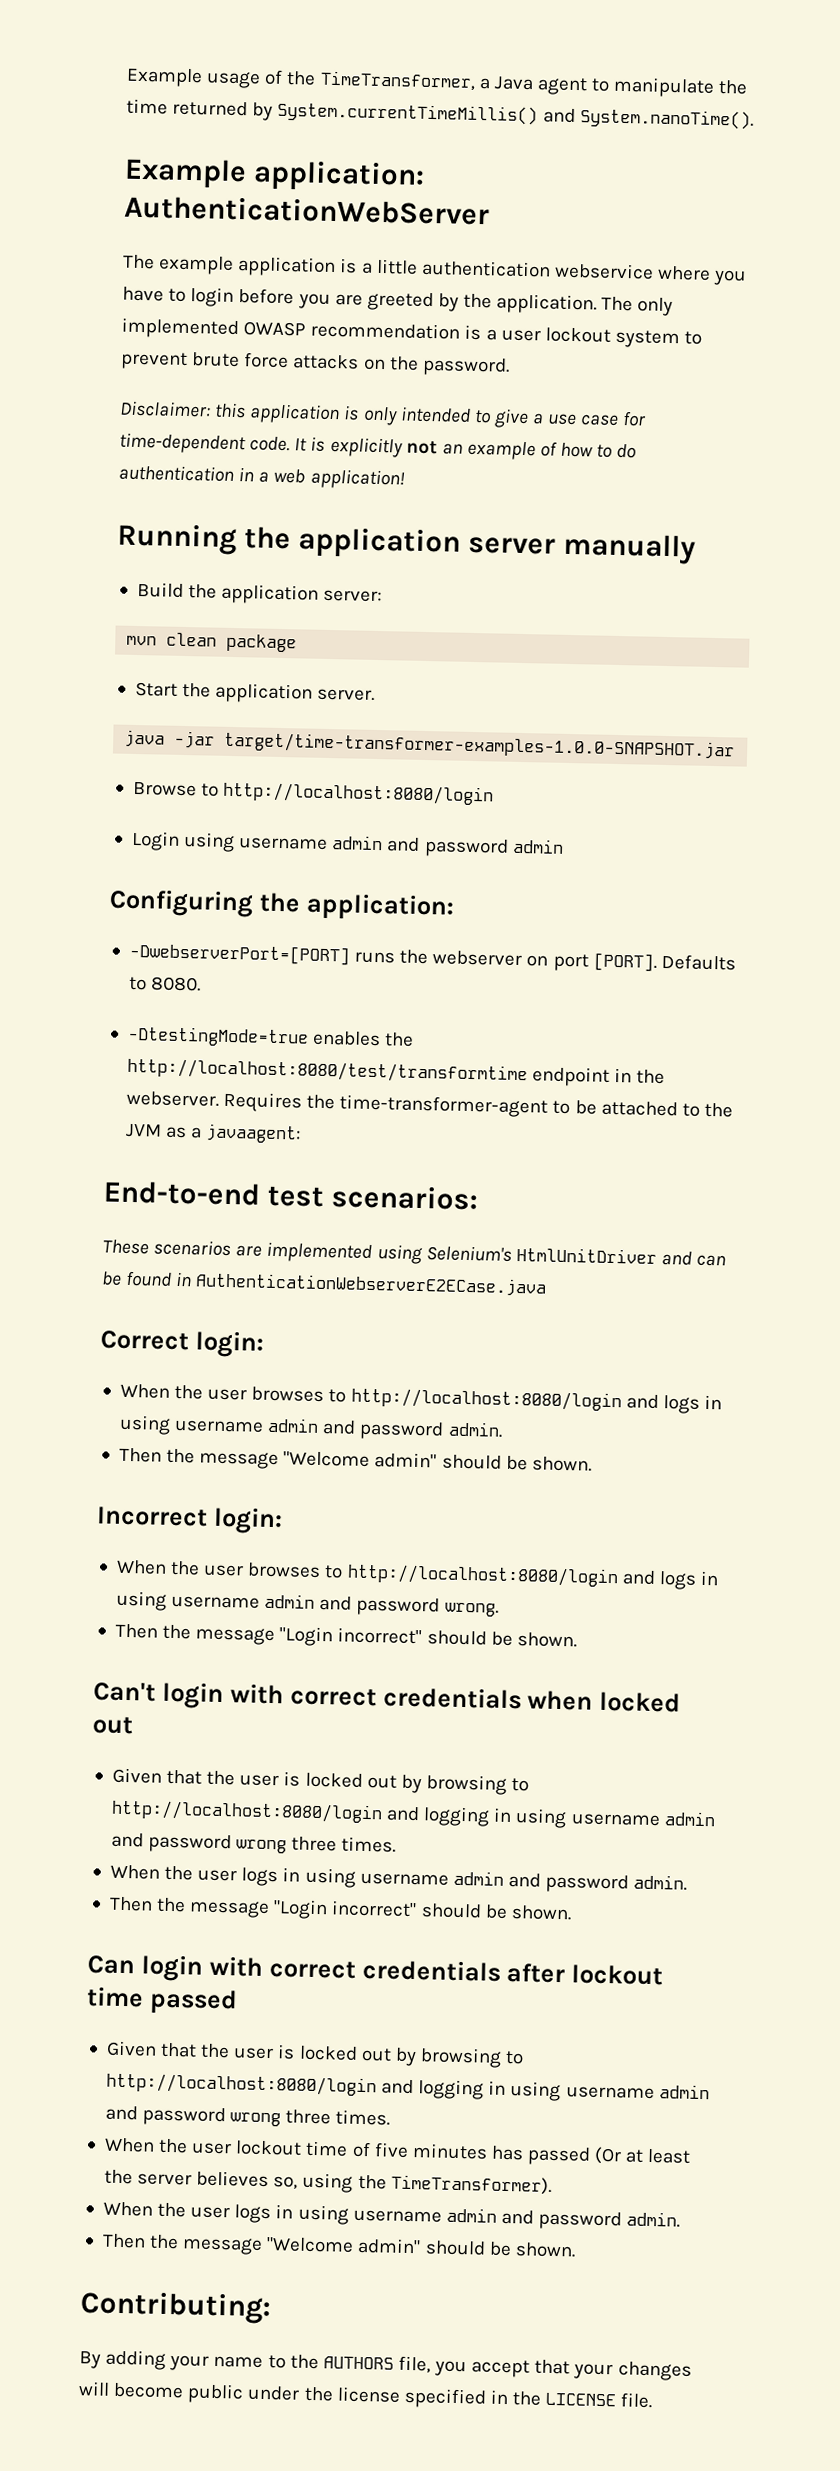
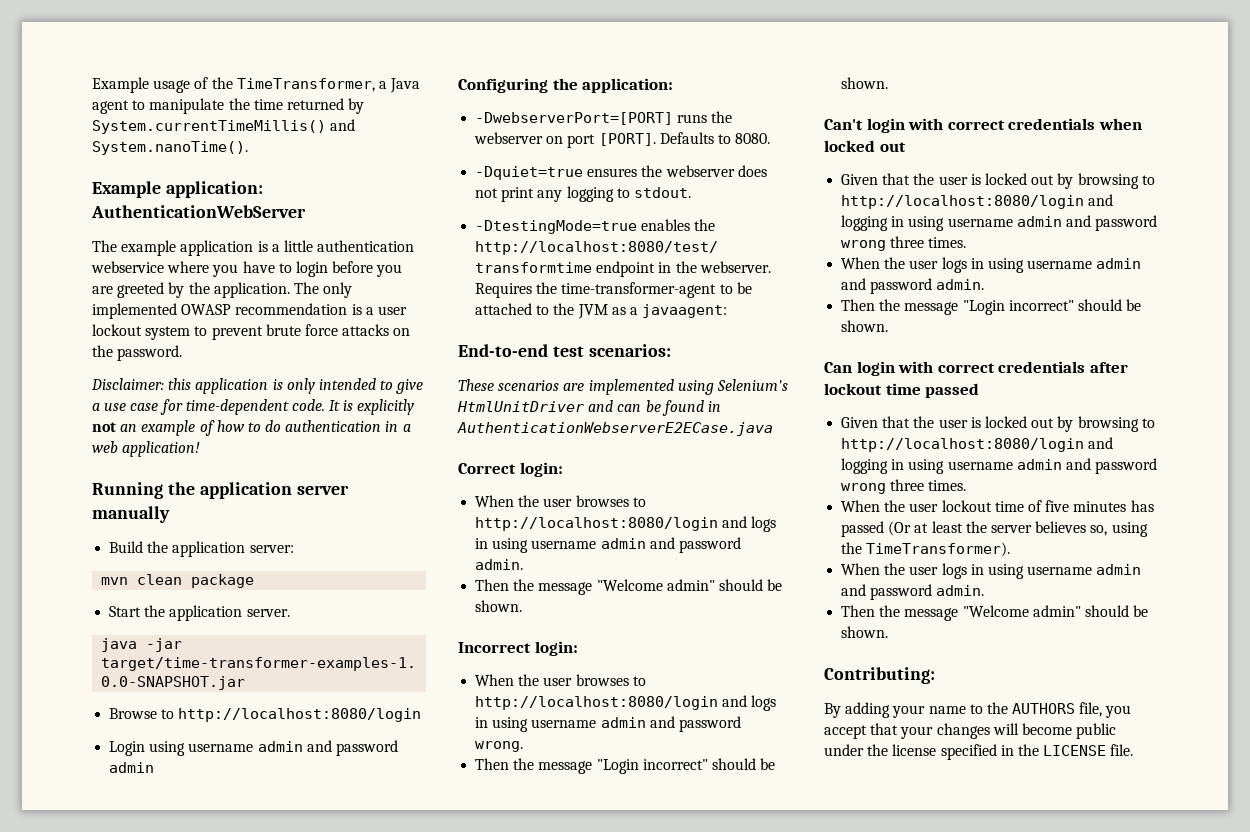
(202, 984) none -> [475,165,767,180] [475,186,691,202] // -Dquiet=true ensures the webserver does not print any logging to stdout.

